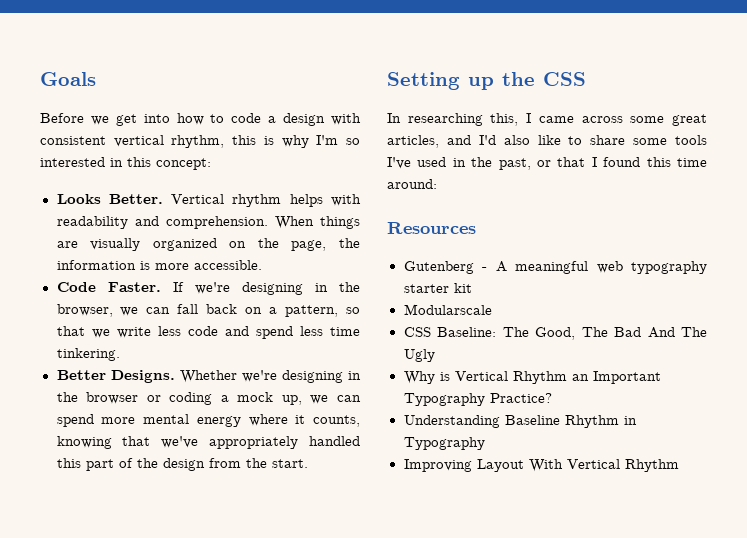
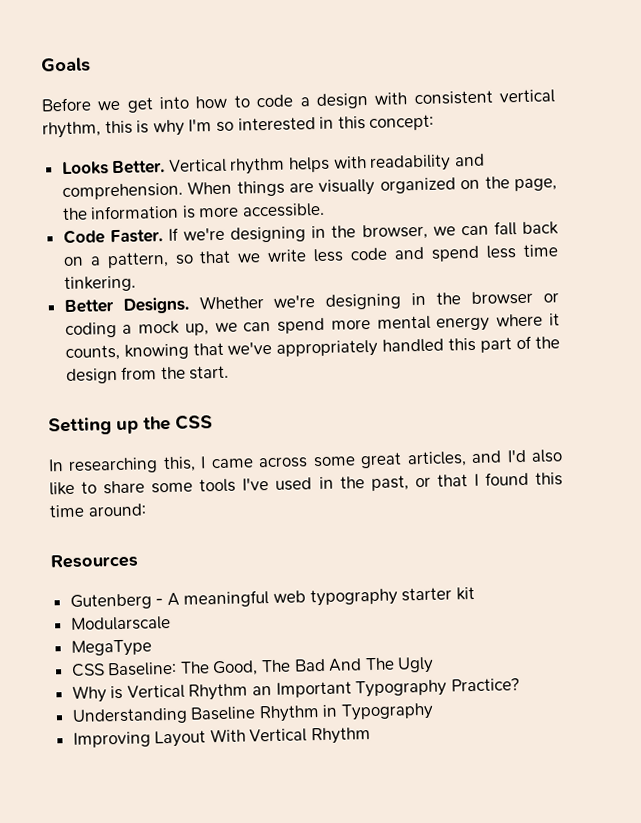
(492, 309) none -> [70,639,152,657] // MegaType

